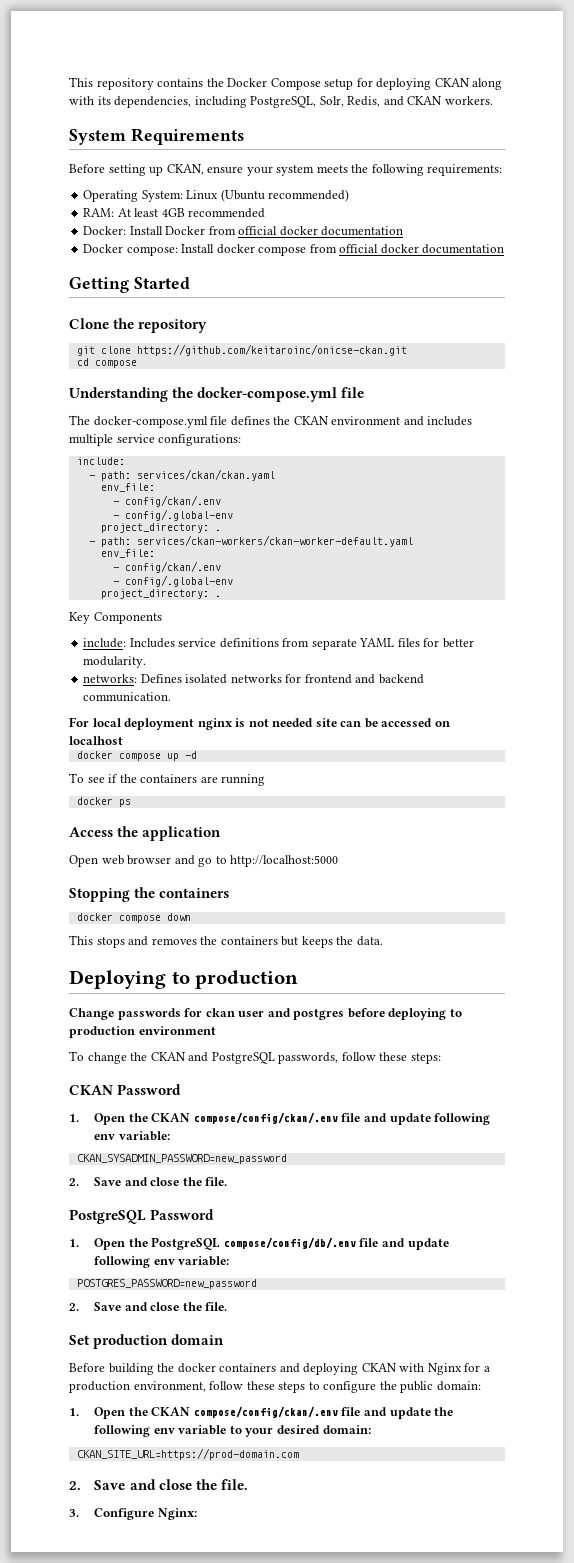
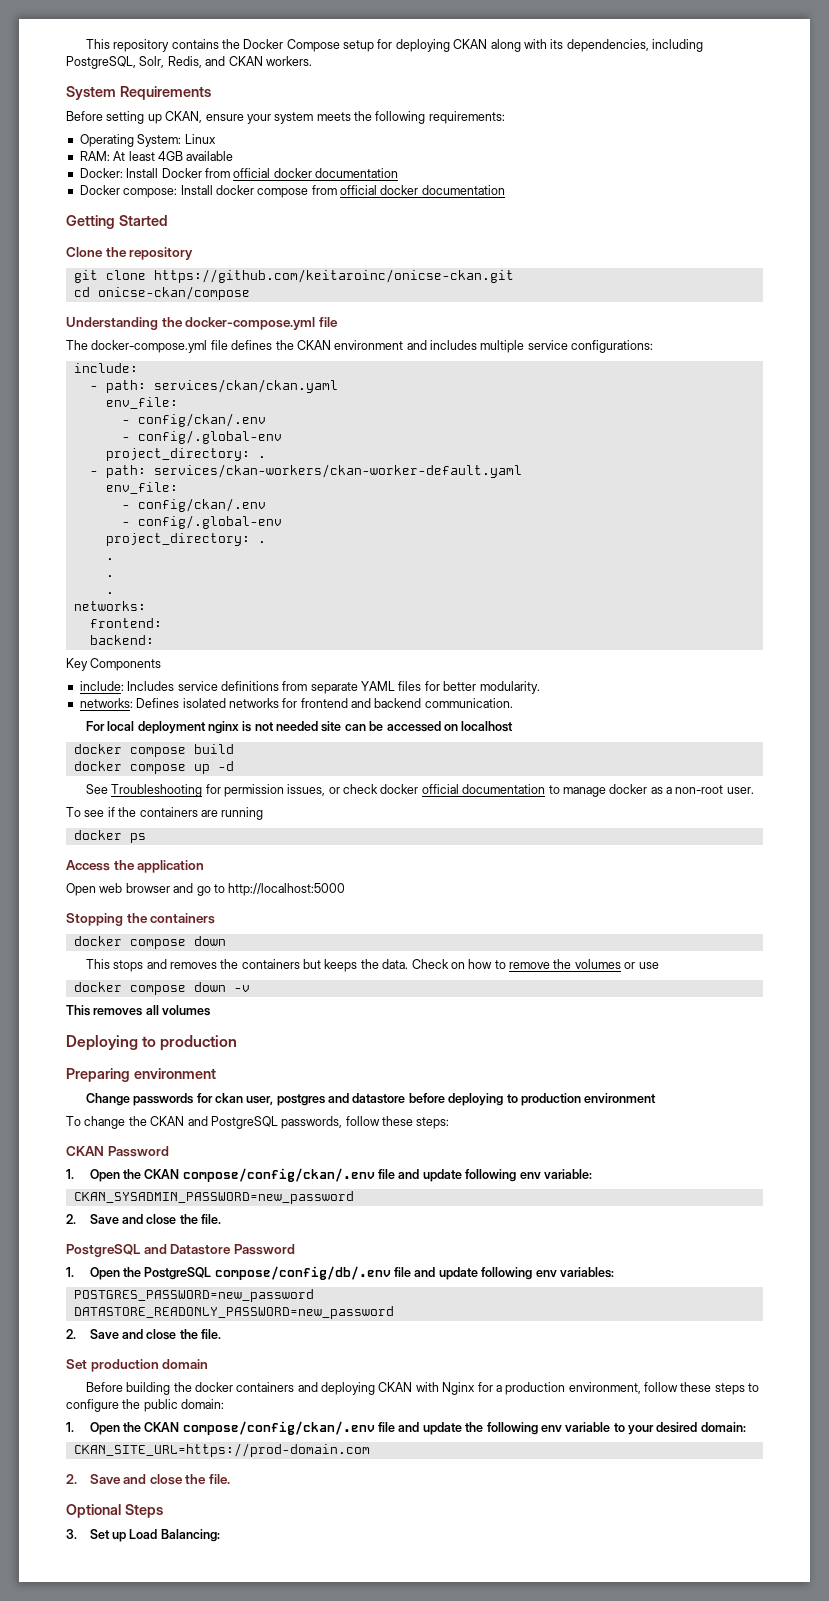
[220,189,350,202] (Ubuntu recommended) -> (216, 139) none
[188,208,266,218] recommended -> [186,151,234,161] available
[94,360,137,368] compose -> [97,286,250,300] onicse-ckan/compose
(221, 596) none -> [105,558,114,560] [105,575,114,577] [105,592,114,594] [73,601,146,611] [89,618,162,628] [89,635,154,645] // . // . // . // networks: // frontend: // backend:
(123, 740) none -> [73,744,234,757] // docker compose build
(197, 755) none -> [85,784,754,797] // See Troubleshooting for permission issues, or check docker official documentation to manage docker as a non-root user.
(383, 941) none -> [411,959,659,969] [73,982,250,995] [66,1005,211,1016] Check on how to remove the volumes or use // docker compose down -v // This removes all volumes
(299, 979) none -> [66,1068,216,1082] // Preparing environment
[238,1008,345,1020] user and postgres -> [246,1093,406,1106] user, postgres and datastore
(146, 1216) none -> [143,1244,232,1255] and Datastore
[178,1256,230,1266] variable: -> [559,1267,614,1278] variables:
(257, 1284) none -> [73,1306,394,1319] // DATASTORE_READONLY_PASSWORD=new_password
(248, 1484) none -> [66,1504,163,1518] // Optional Steps
[94,1508,197,1520] Configure Nginx: -> [89,1529,220,1542] Set up Load Balancing:

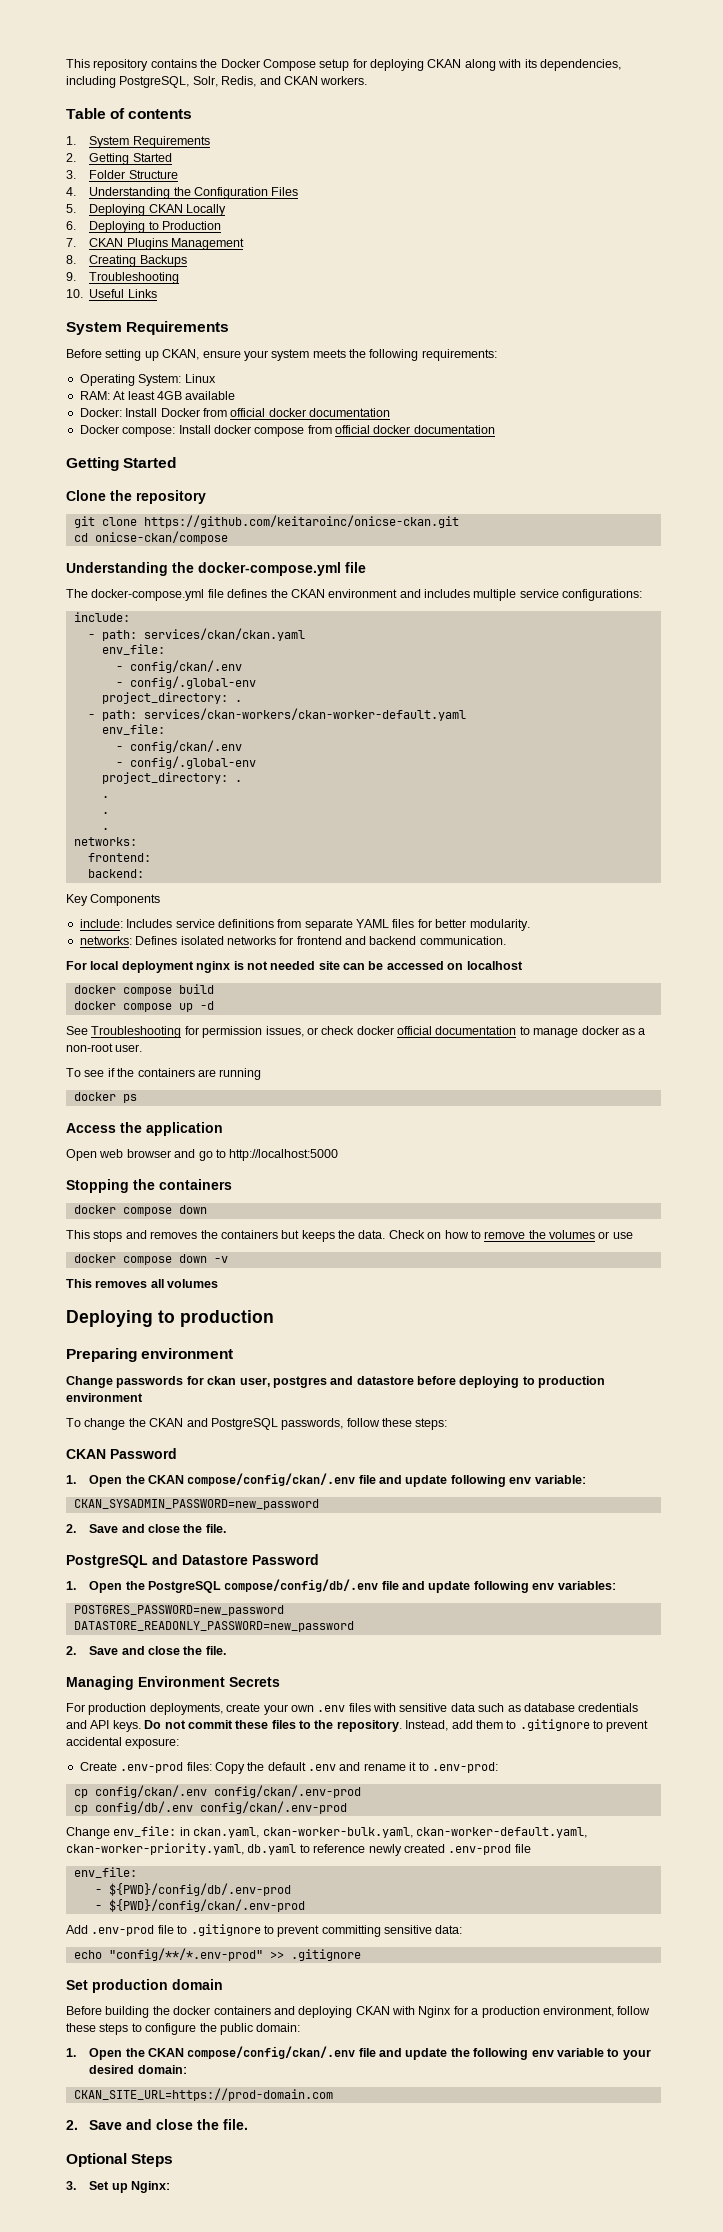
(312, 61) none -> [66,108,193,119] [66,136,210,148] [66,153,172,165] [66,170,178,179] [66,187,299,199] [66,204,226,216] [66,221,221,233] [66,238,244,250] [66,255,187,267] [66,272,180,284] [66,289,157,298] // Table of contents // 1. System Requirements // 2. Getting Started // 3. Folder Structure // 4. Understanding the Configuration Files // 5. Deploying CKAN Locally // 6. Deploying to Production // 7. CKAN Plugins Management // 8. Creating Backups // 9. Troubleshooting // 10. Useful Links
(222, 1334) none -> [66,1676,280,1690] [66,1703,639,1715] [66,1719,649,1732] [66,1737,180,1749] [79,1762,498,1774] [73,1785,361,1798] [73,1801,347,1814] [66,1826,587,1839] [66,1843,531,1856] [73,1867,137,1878] [94,1883,291,1896] [94,1899,305,1912] [66,1924,463,1937] [73,1948,361,1961] // Managing Environment Secrets // For production deployments, create your own .env files with sensitive data such as database credentials and API keys. Do not commit these files to the repository. Instead, add them to .gitignore to prevent accidental exposure: // Create .env-prod files: Copy the default .env and rename it to .env-prod: // cp config/ckan/.env config/ckan/.env-prod // cp config/db/.env config/ckan/.env-prod // Change env_file: in ckan.yaml, ckan-worker-bulk.yaml, ckan-worker-default.yaml, ckan-worker-priority.yaml, db.yaml to reference newly created .env-prod file // env_file: // - ${PWD}/config/db/.env-prod // - ${PWD}/config/ckan/.env-prod // Add .env-prod file to .gitignore to prevent committing sensitive data: // echo "config/**/*.env-prod" >> .gitignore
[129,1529,220,1542] Load Balancing: -> [130,2181,170,2193] Nginx:

